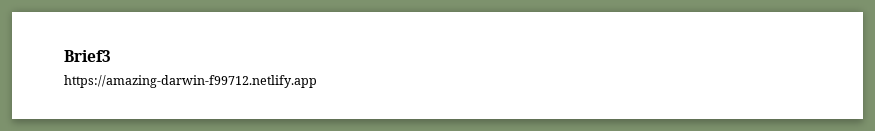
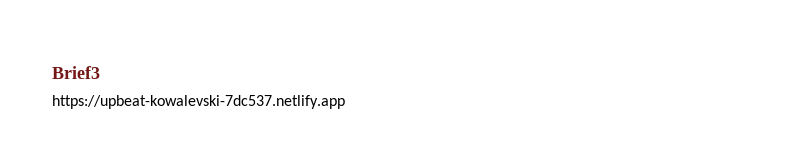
[64,75,317,88] https://amazing-darwin-f99712.netlify.app -> [52,95,345,109] https://upbeat-kowalevski-7dc537.netlify.app

